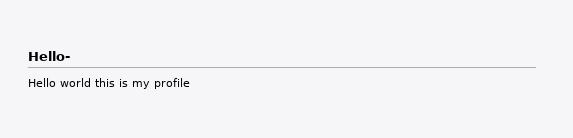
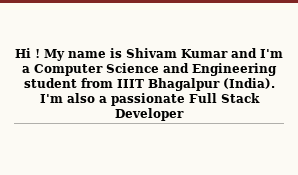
[28,51,70,61] [28,78,190,89] Hello- // Hello world this is my profile -> [15,48,283,61] [22,63,277,76] [23,78,275,91] [39,93,260,106] [115,108,184,121] Hi ! My name is Shivam Kumar and I'm a Computer Science and Engineering student from IIIT Bhagalpur (India). I'm also a passionate Full Stack Developer

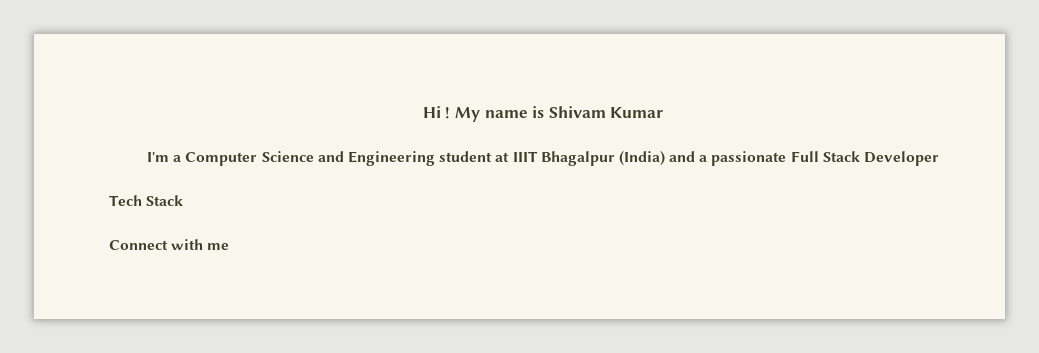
[231,48,257,58] and -> (664, 112) //
[80,78,113,88] from -> [495,152,510,162] at
[222,78,275,89] [39,93,95,103] (India). I'm also -> [618,151,696,166] (India) and
(184, 114) none -> [109,195,184,206] [109,239,230,250] // Tech Stack // Connect with me

